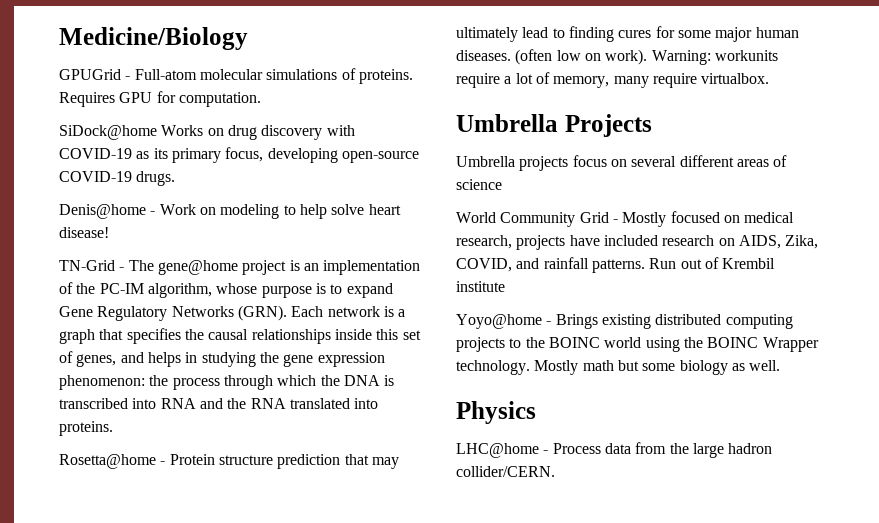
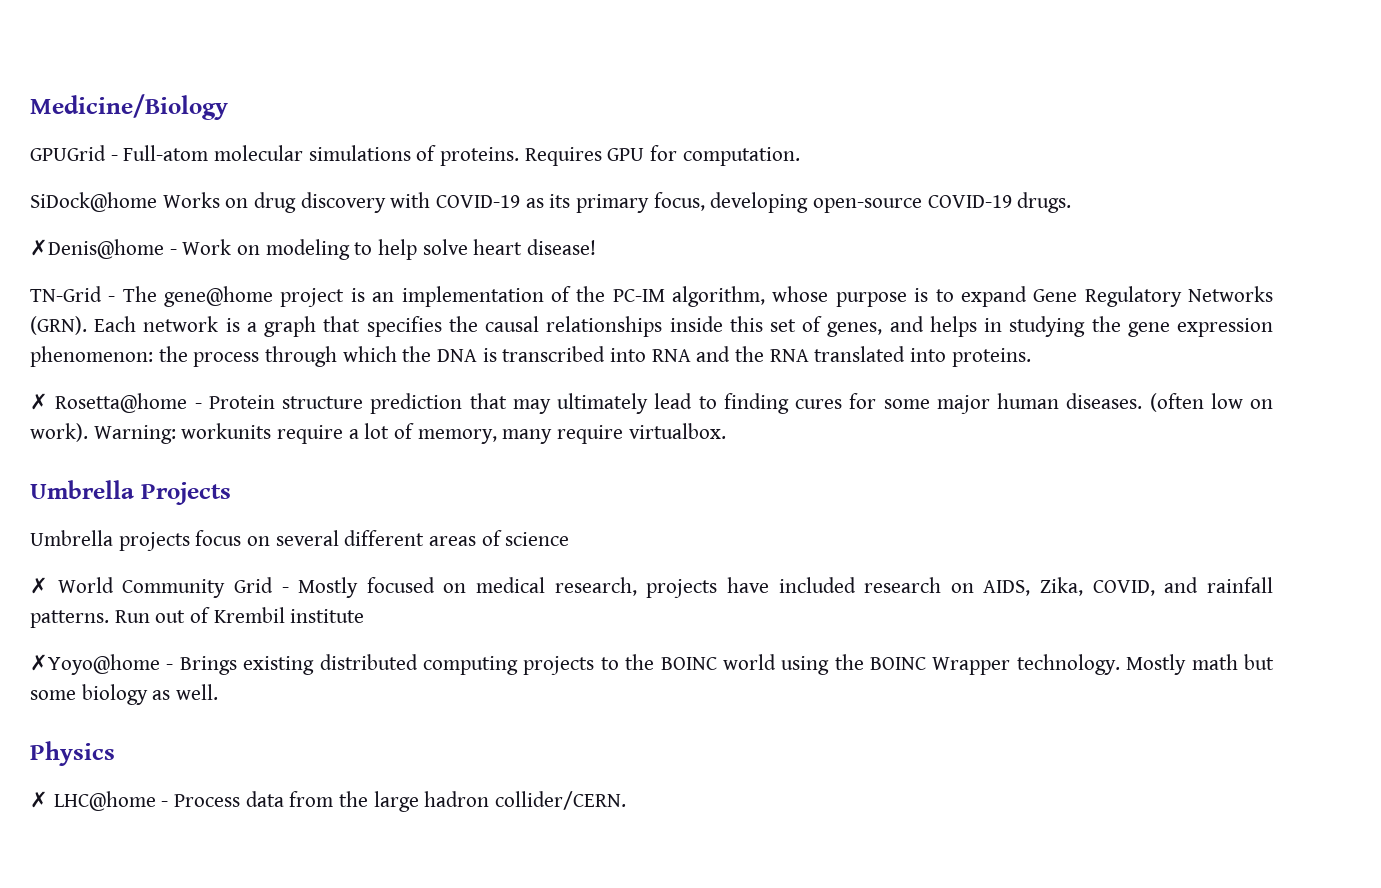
[59,204,146,219] Denis@home -> [30,239,164,259] ✗Denis@home
(113, 428) none -> [30,393,48,410] ✗
(502, 184) none -> [30,577,48,594] ✗
[456,314,542,329] Yoyo@home -> [30,654,160,675] ✗Yoyo@home
(536, 412) none -> [30,791,48,808] ✗

